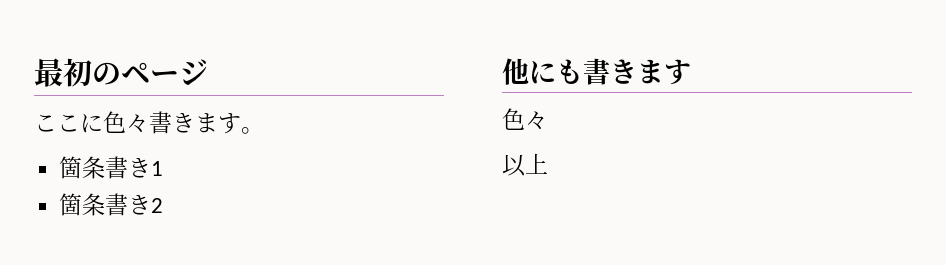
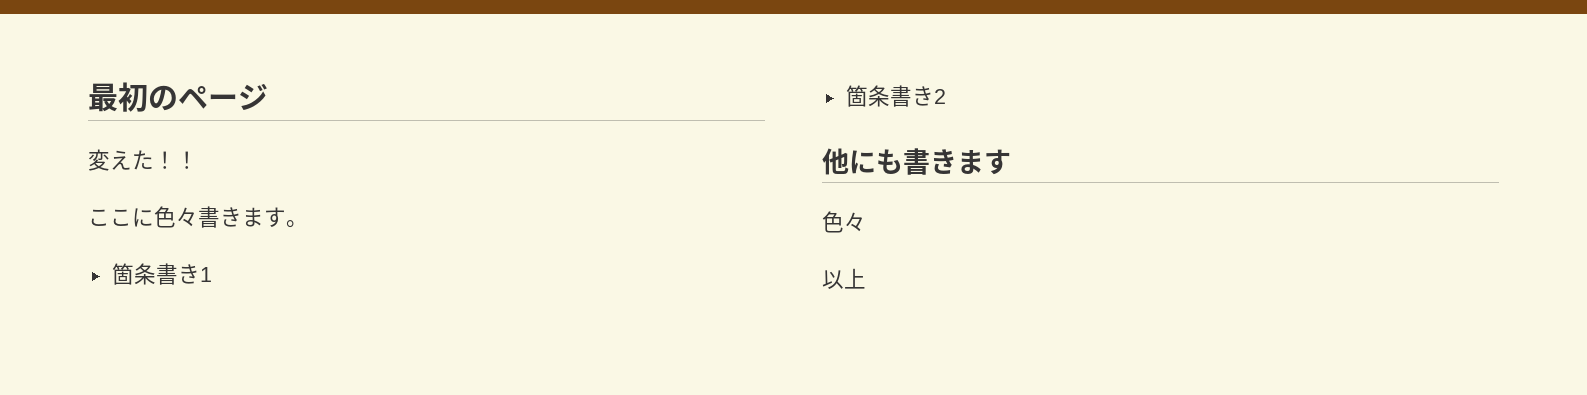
(208, 72) none -> [88,149,198,171] // 変えた！！

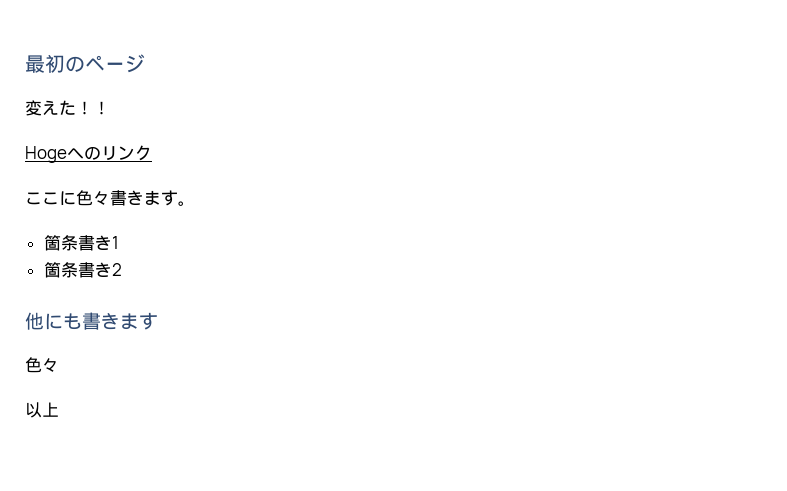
(198, 160) none -> [25,145,152,163] // Hogeへのリンク

